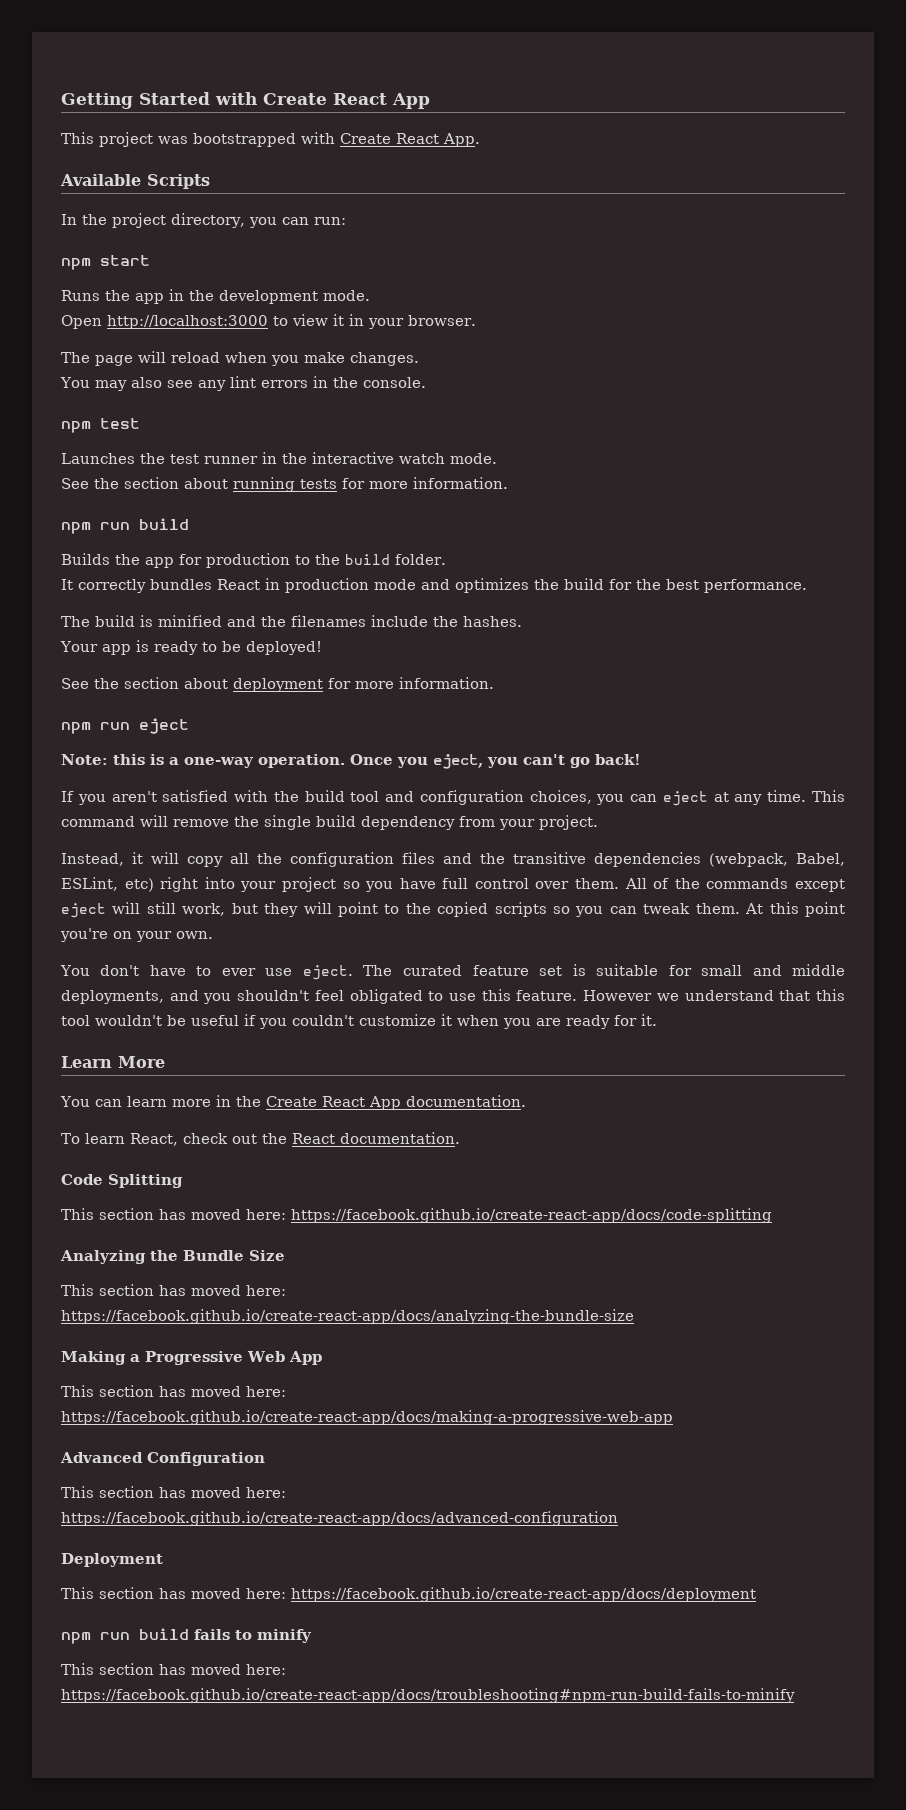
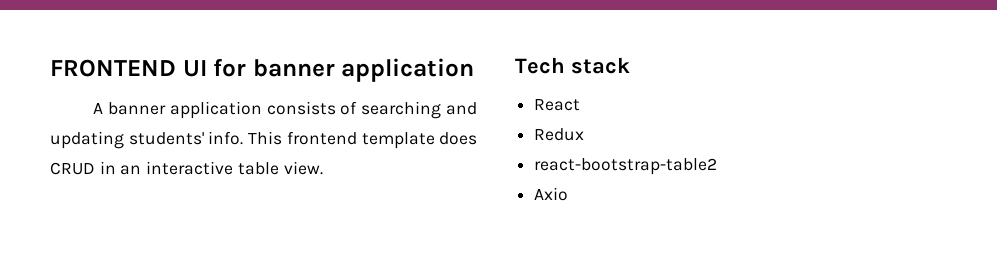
[61,92,430,109] [61,132,480,147] [60,174,210,189] [61,213,346,228] [61,255,150,270] [61,289,370,304] [61,314,476,329] [61,351,419,366] [60,376,426,391] [61,418,140,433] [61,452,497,464] [61,477,508,492] [61,518,189,534] [61,553,446,568] [61,578,807,593] [61,615,522,627] [60,640,322,655] [61,677,494,692] [61,718,189,734] [61,754,641,769] [61,790,845,806] [61,815,598,830] [61,852,845,867] [61,877,846,892] [61,902,846,918] [60,928,213,942] [60,964,845,980] [61,989,845,1004] [61,1014,657,1029] [61,1056,165,1068] [60,1095,526,1110] [61,1132,460,1146] [61,1174,183,1188] [61,1208,772,1223] [60,1250,285,1264] [61,1284,286,1296] [61,1309,634,1324] [61,1351,322,1365] [61,1385,286,1397] [61,1410,673,1425] [60,1452,265,1466] [61,1486,286,1498] [61,1511,618,1526] [61,1553,163,1567] [61,1587,756,1602] [61,1628,312,1644] [61,1663,286,1675] [61,1688,795,1703] Getting Started with Create React App // This project was bootstrapped with Create React App. // Available Scripts // In the project directory, you can run: // npm start // Runs the app in the development mode. // Open http://localhost:3000 to view it in your browser. // The page will reload when you make changes. // You may also see any lint errors in the console. // npm test // Launches the test runner in the interactive watch mode. // See the section about running tests for more information. // npm run build // Builds the app for production to the build folder. // It correctly bundles React in production mode and optimizes the build for the best performance. // The build is minified and the filenames include the hashes. // Your app is ready to be deployed! // See the section about deployment for more information. // npm run eject // Note: this is a one-way operation. Once you eject, you can't go back! // If you aren't satisfied with the build tool and configuration choices, you can eject at any time. This command will remove the single build dependency from your project. // Instead, it will copy all the configuration files and the transitive dependencies (webpack, Babel, ESLint, etc) right into your project so you have full control over them. All of the commands except eject will still work, but they will point to the copied scripts so you can tweak them. At this point you're on your own. // You don't have to ever use eject. The curated feature set is suitable for small and middle deployments, and you shouldn't feel obligated to use this feature. However we understand that this tool wouldn't be useful if you couldn't customize it when you are ready for it. // Learn More // You can learn more in the Create React App documentation. // To learn React, check out the React documentation. // Code Splitting // This section has moved here: https://facebook.github.io/create-react-app/docs/code-splitting // Analyzing the Bundle Size // This section has moved here: https://facebook.github.io/create-react-app/docs/analyzing-the-bundle-size // Making a Progressive Web App // This section has moved here: https://facebook.github.io/create-react-app/docs/making-a-progressive-web-app // Advanced Configuration // This section has moved here: https://facebook.github.io/create-react-app/docs/advanced-configuration // Deployment // This section has moved here: https://facebook.github.io/create-react-app/docs/deployment // npm run build fails to minify // This section has moved here: https://facebook.github.io/create-react-app/docs/troubleshooting#npm-run-build-fails-to-minify -> [50,58,475,82] [93,101,477,119] [50,131,478,149] [50,161,323,175] [515,57,630,74] [534,99,581,111] [534,128,585,141] [534,158,718,175] [534,187,569,201] FRONTEND UI for banner application // A banner application consists of searching and updating students' info. This frontend template does CRUD in an interactive table view. // Tech stack // React // Redux // react-bootstrap-table2 // Axio

